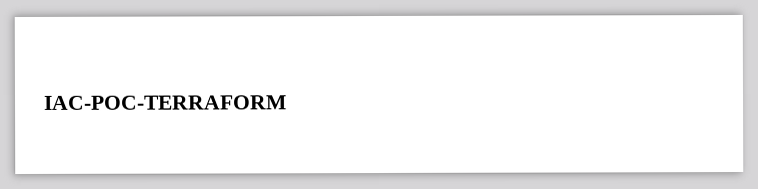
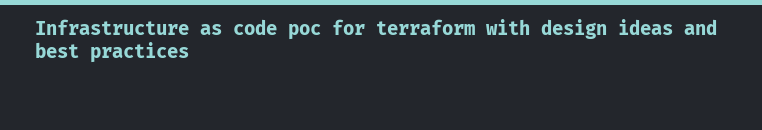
[44,95,287,110] IAC-POC-TERRAFORM -> [35,19,717,40] [35,42,189,63] Infrastructure as code poc for terraform with design ideas and best practices

